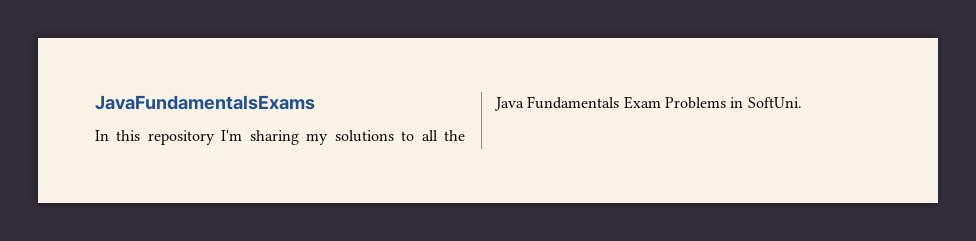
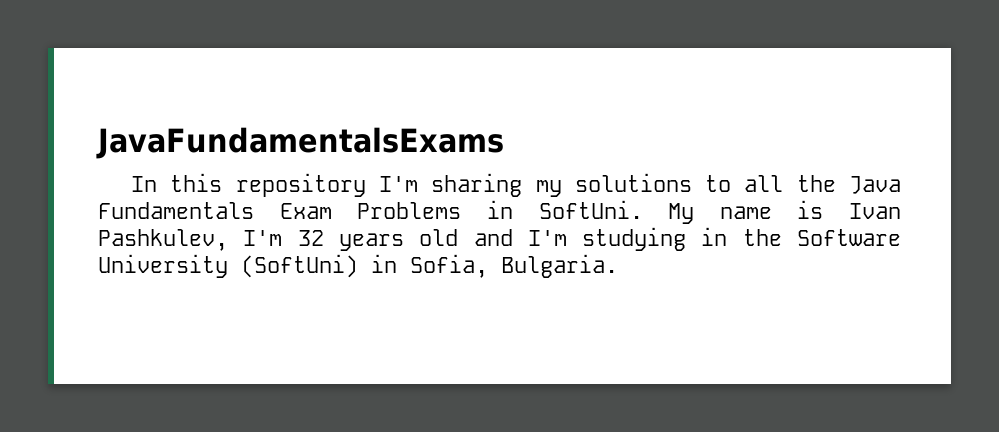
(802, 102) none -> [668,200,901,224] [98,227,901,251] [98,254,618,278] My name is Ivan Pashkulev, I'm 32 years old and I'm studying in the Software University (SoftUni) in Sofia, Bulgaria.

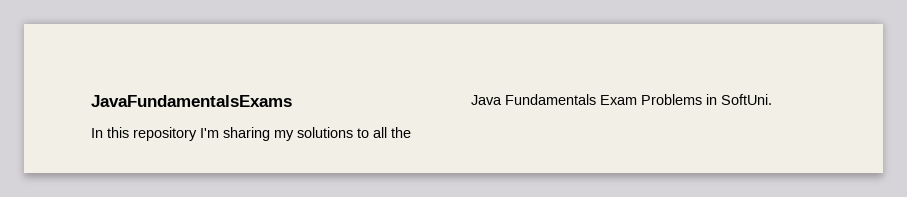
[668,200,901,224] [98,227,901,251] [98,254,618,278] My name is Ivan Pashkulev, I'm 32 years old and I'm studying in the Software University (SoftUni) in Sofia, Bulgaria. -> (772, 99) none

